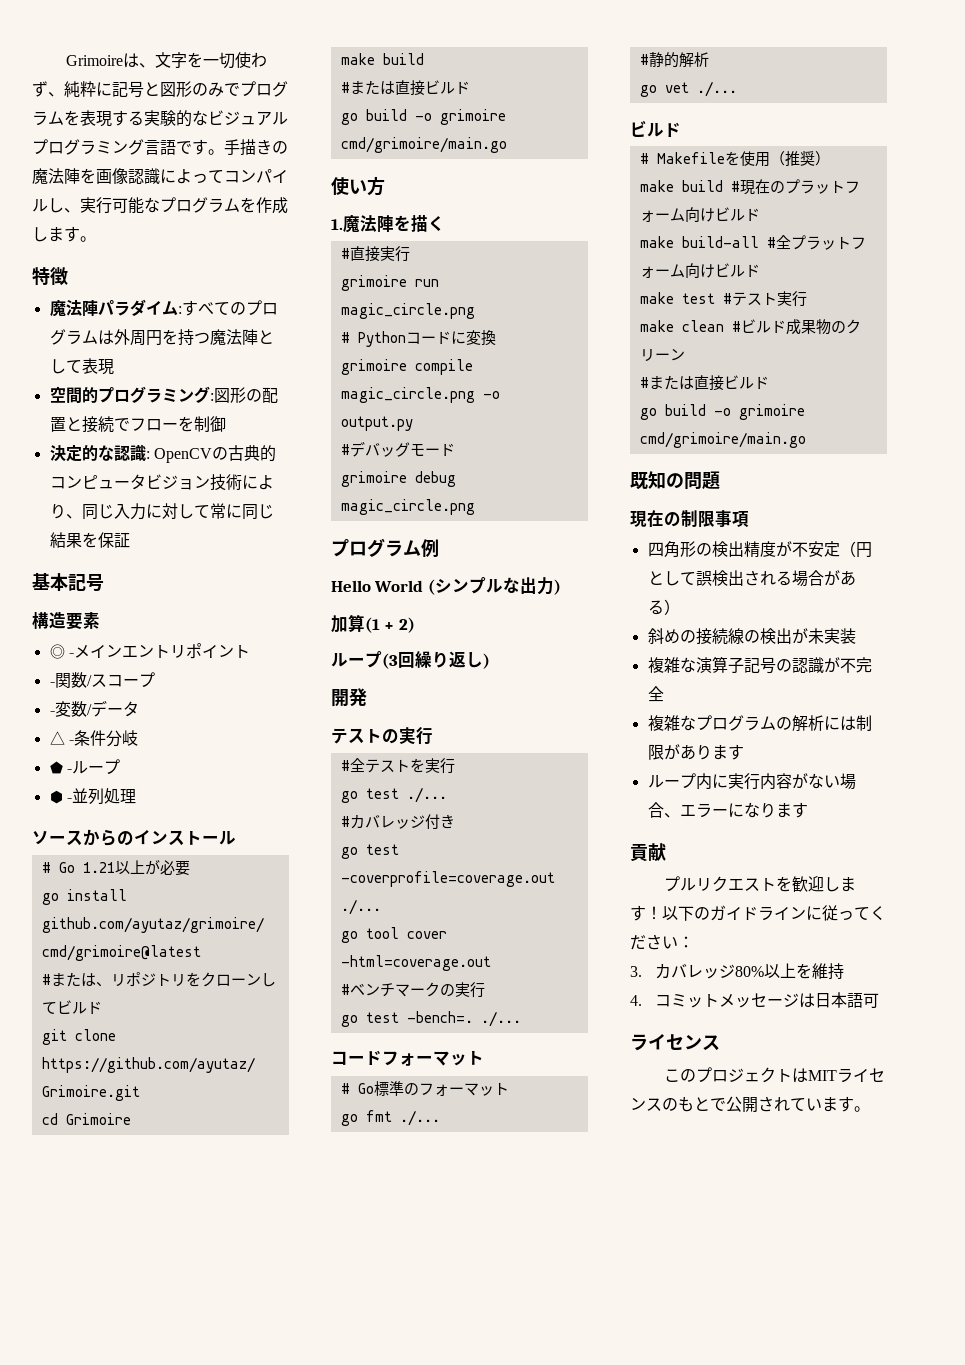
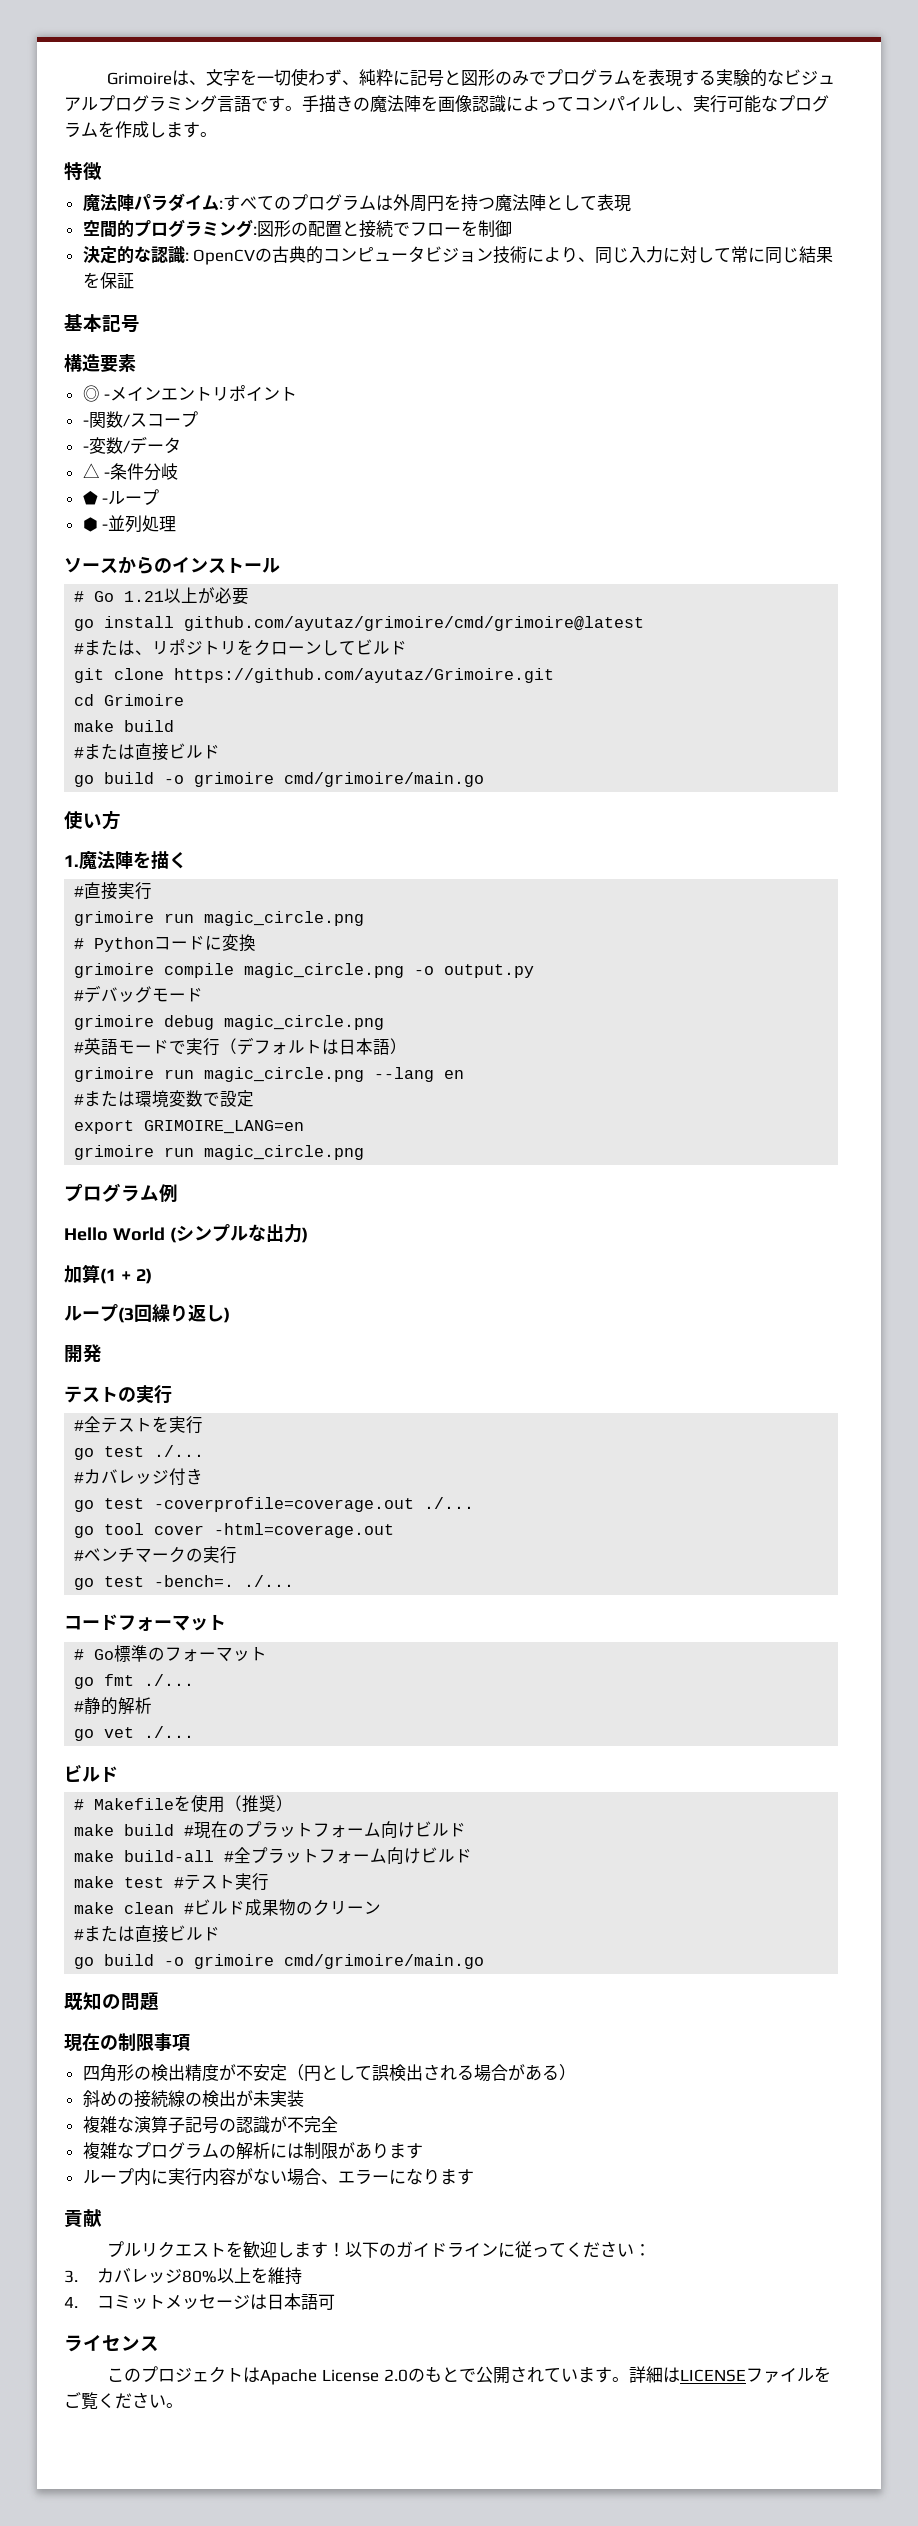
(475, 507) none -> [74,1037,408,1056] [74,1067,465,1082] [74,1090,255,1108] [74,1120,305,1134] [74,1145,365,1160] // #英語モードで実行（デフォルトは日本語） // grimoire run magic_circle.png --lang en // #または環境変数で設定 // export GRIMOIRE_LANG=en // grimoire run magic_circle.png
[808,1068,886,1083] [630,1098,662,1111] MITライセンス -> [260,2369,408,2385] Apache License 2.0
(870, 1109) none -> [628,2366,831,2383] [64,2392,183,2410] 詳細はLICENSEファイルをご覧ください。

